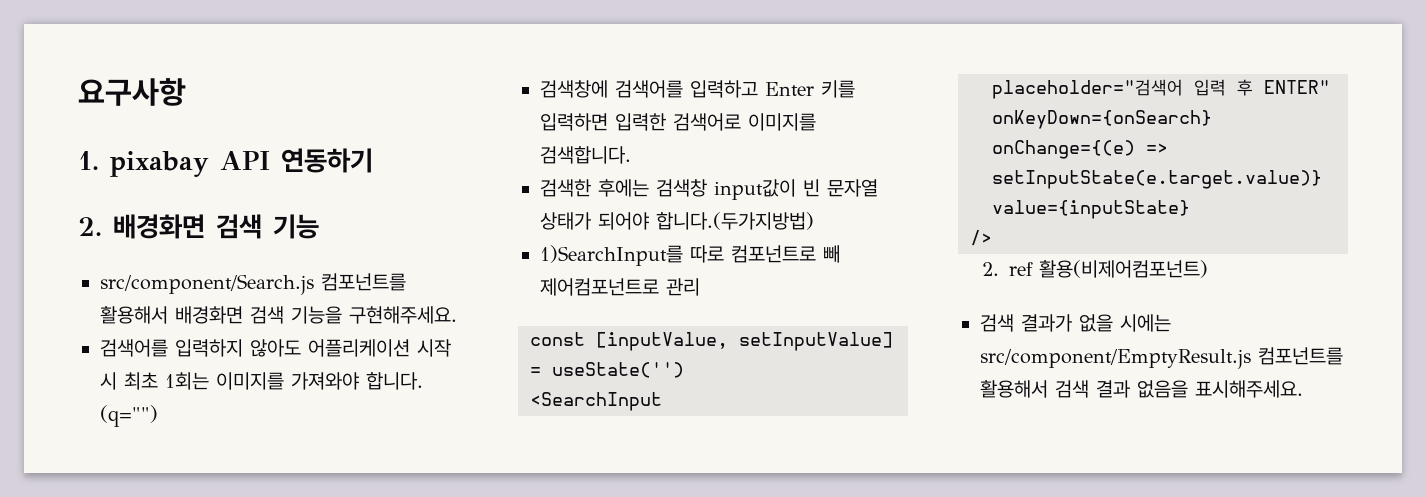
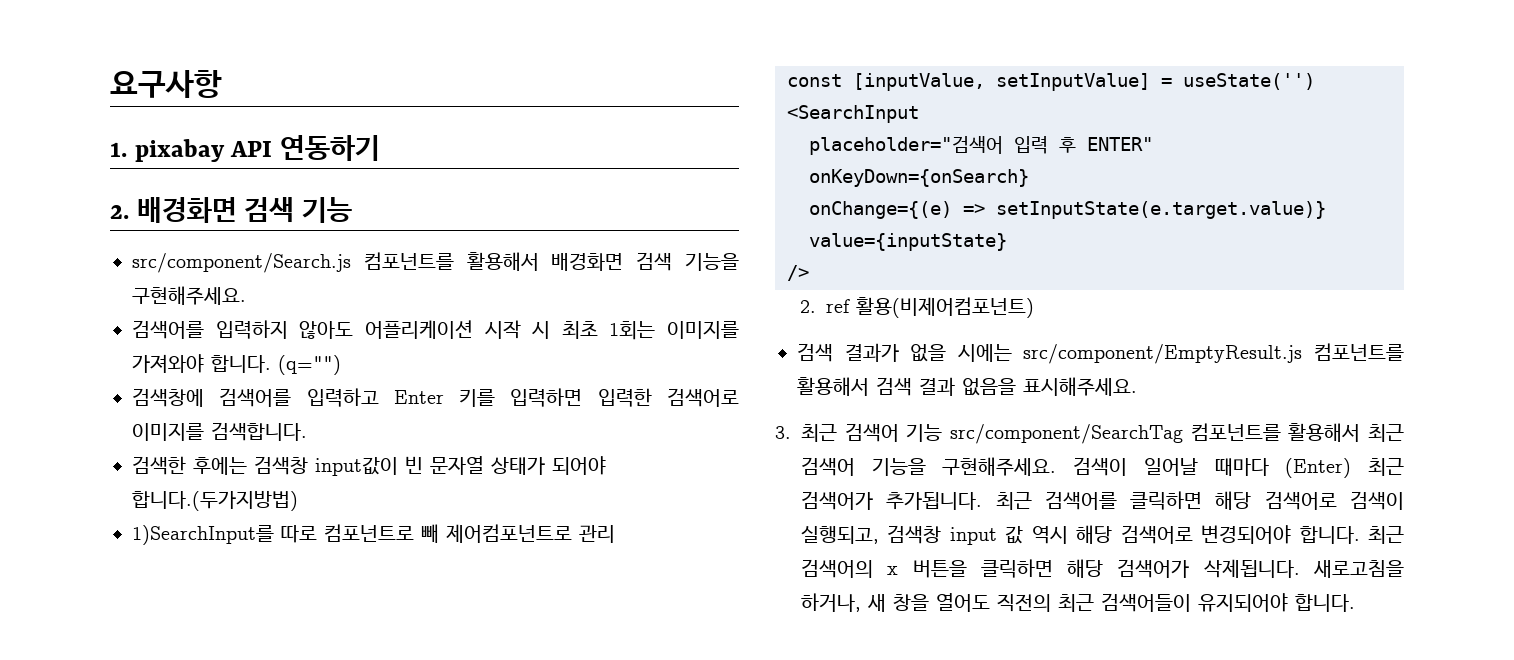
(1303, 389) none -> [775,423,1404,444] [801,457,1404,478] [801,491,1404,510] [801,525,1404,545] [801,559,1404,578] [801,593,1355,612] // 3. 최근 검색어 기능 src/component/SearchTag 컴포넌트를 활용해서 최근 검색어 기능을 구현해주세요. 검색이 일어날 때마다 (Enter) 최근 검색어가 추가됩니다. 최근 검색어를 클릭하면 해당 검색어로 검색이 실행되고, 검색창 input 값 역시 해당 검색어로 변경되어야 합니다. 최근 검색어의 x 버튼을 클릭하면 해당 검색어가 삭제됩니다. 새로고침을 하거나, 새 창을 열어도 직전의 최근 검색어들이 유지되어야 합니다.

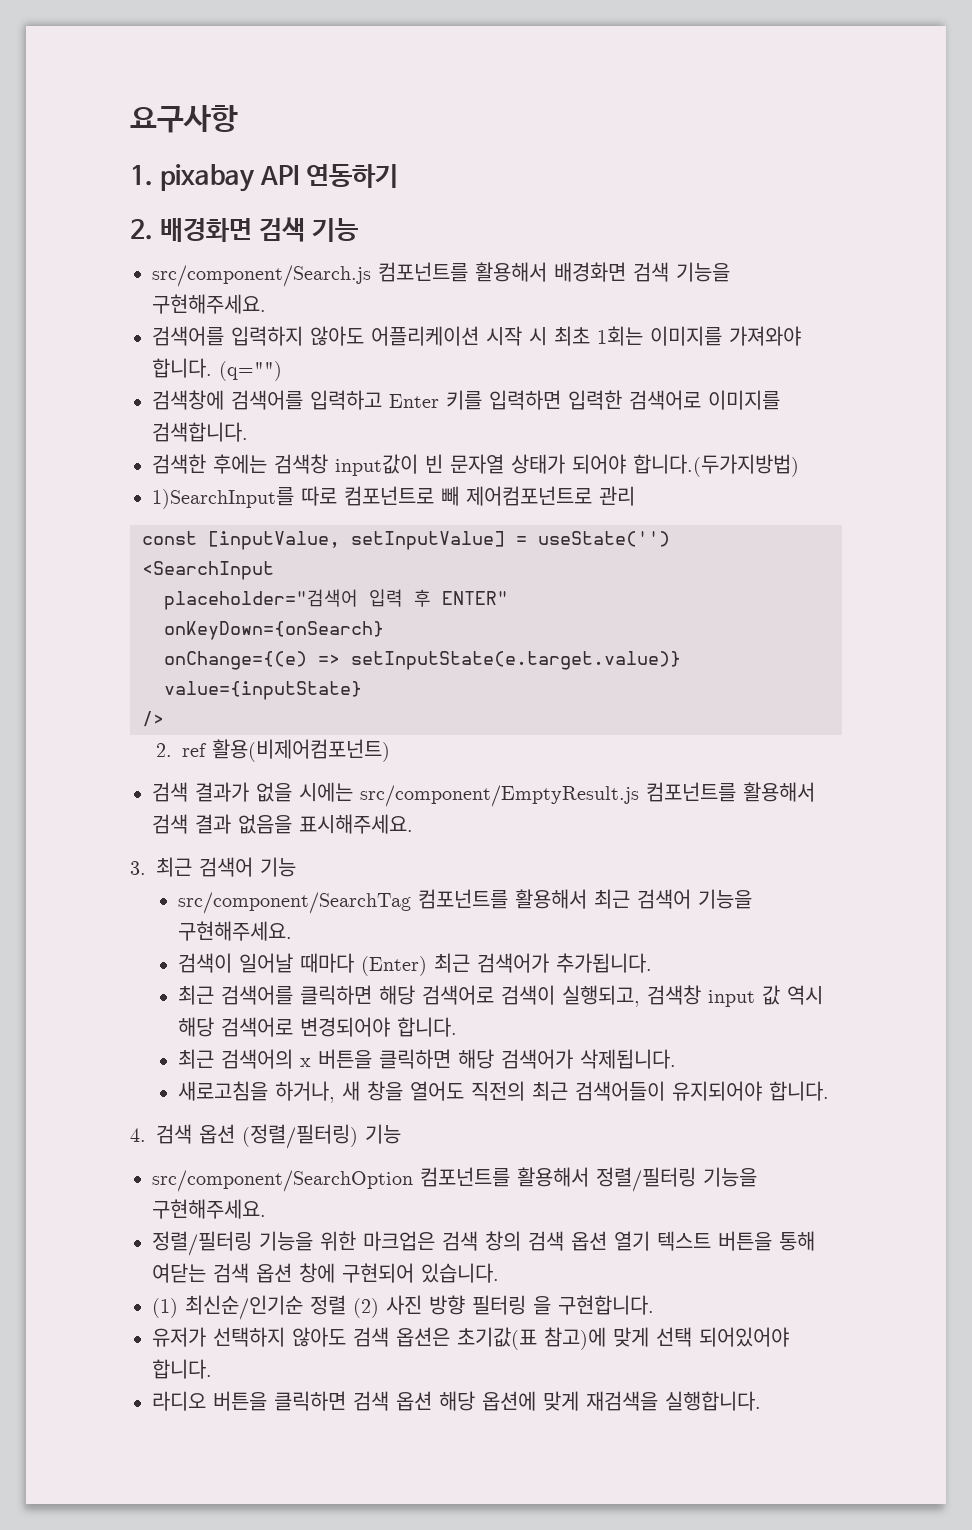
(943, 433) none -> (296, 867) //
(1057, 466) none -> (292, 931) //
(983, 501) none -> (652, 963) //
(1360, 535) none -> (457, 1027) //
(1300, 568) none -> (676, 1059) //
(1355, 603) none -> [130,1124,401,1149] [152,1167,757,1192] [152,1199,266,1219] [152,1231,815,1256] [152,1263,499,1283] [152,1295,654,1320] [152,1327,789,1350] [152,1359,212,1379] [152,1391,761,1411] // 4. 검색 옵션 (정렬/필터링) 기능 // src/component/SearchOption 컴포넌트를 활용해서 정렬/필터링 기능을 구현해주세요. // 정렬/필터링 기능을 위한 마크업은 검색 창의 검색 옵션 열기 텍스트 버튼을 통해 여닫는 검색 옵션 창에 구현되어 있습니다. // (1) 최신순/인기순 정렬 (2) 사진 방향 필터링 을 구현합니다. // 유저가 선택하지 않아도 검색 옵션은 초기값(표 참고)에 맞게 선택 되어있어야 합니다. // 라디오 버튼을 클릭하면 검색 옵션 해당 옵션에 맞게 재검색을 실행합니다.

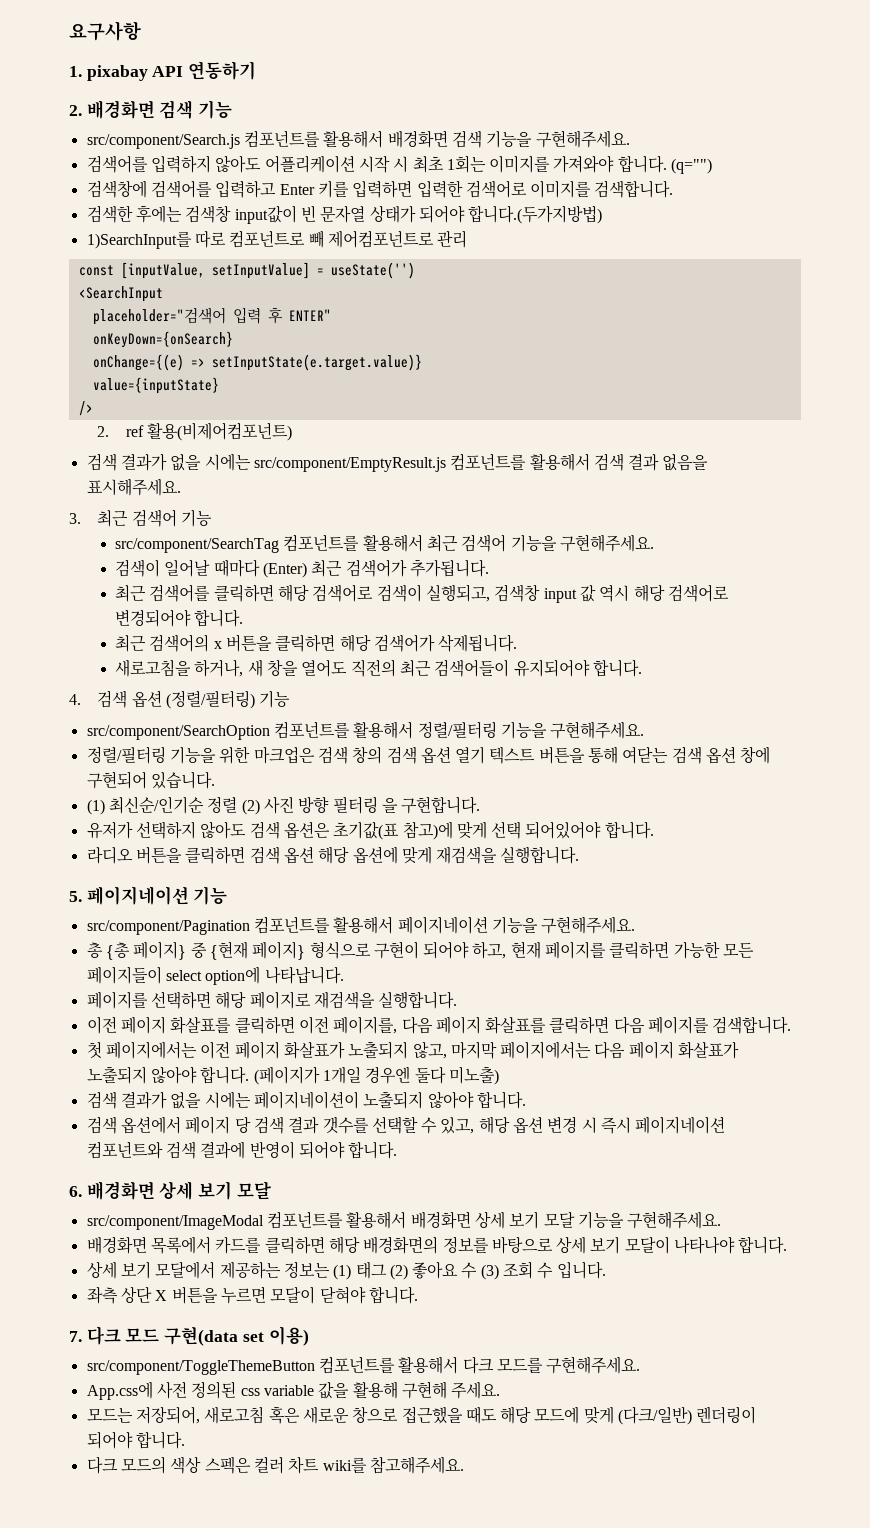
(761, 1401) none -> [69,886,228,905] [86,916,636,935] [86,941,755,960] [86,966,344,985] [86,991,458,1009] [86,1016,792,1034] [86,1041,740,1059] [86,1066,499,1085] [86,1091,526,1109] [86,1116,726,1134] [86,1141,398,1159] [69,1181,271,1200] [86,1211,722,1230] [86,1236,788,1254] [86,1261,606,1280] [86,1286,418,1304] [69,1326,309,1346] [86,1356,641,1375] [86,1381,501,1400] [86,1406,757,1425] [86,1431,185,1449] [86,1456,464,1474] // 5. 페이지네이션 기능 // src/component/Pagination 컴포넌트를 활용해서 페이지네이션 기능을 구현해주세요. // 총 {총 페이지} 중 {현재 페이지} 형식으로 구현이 되어야 하고, 현재 페이지를 클릭하면 가능한 모든 페이지들이 select option에 나타납니다. // 페이지를 선택하면 해당 페이지로 재검색을 실행합니다. // 이전 페이지 화살표를 클릭하면 이전 페이지를, 다음 페이지 화살표를 클릭하면 다음 페이지를 검색합니다. // 첫 페이지에서는 이전 페이지 화살표가 노출되지 않고, 마지막 페이지에서는 다음 페이지 화살표가 노출되지 않아야 합니다. (페이지가 1개일 경우엔 둘다 미노출) // 검색 결과가 없을 시에는 페이지네이션이 노출되지 않아야 합니다. // 검색 옵션에서 페이지 당 검색 결과 갯수를 선택할 수 있고, 해당 옵션 변경 시 즉시 페이지네이션 컴포넌트와 검색 결과에 반영이 되어야 합니다. // 6. 배경화면 상세 보기 모달 // src/component/ImageModal 컴포넌트를 활용해서 배경화면 상세 보기 모달 기능을 구현해주세요. // 배경화면 목록에서 카드를 클릭하면 해당 배경화면의 정보를 바탕으로 상세 보기 모달이 나타나야 합니다. // 상세 보기 모달에서 제공하는 정보는 (1) 태그 (2) 좋아요 수 (3) 조회 수 입니다. // 좌측 상단 X 버튼을 누르면 모달이 닫혀야 합니다. // 7. 다크 모드 구현(data set 이용) // src/component/ToggleThemeButton 컴포넌트를 활용해서 다크 모드를 구현해주세요. // App.css에 사전 정의된 css variable 값을 활용해 구현해 주세요. // 모드는 저장되어, 새로고침 혹은 새로운 창으로 접근했을 때도 해당 모드에 맞게 (다크/일반) 렌더링이 되어야 합니다. // 다크 모드의 색상 스펙은 컬러 차트 wiki를 참고해주세요.

